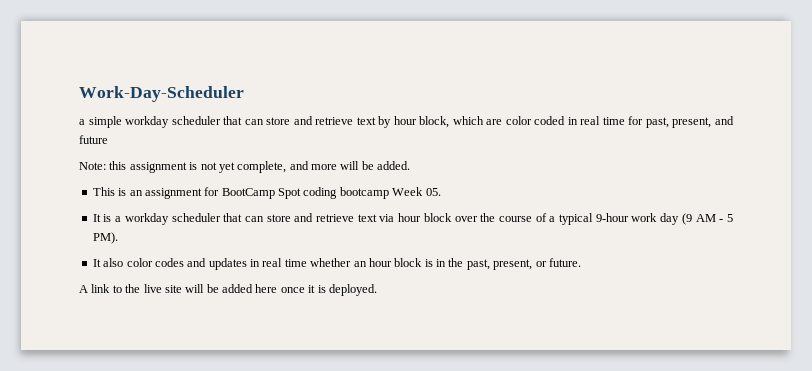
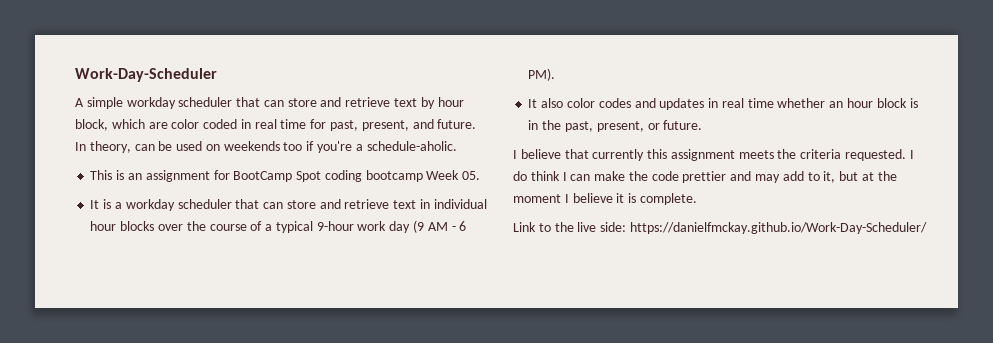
[79,119,85,125] a -> [75,98,84,107] A
[79,135,108,144] [79,161,411,173] future // Note: this assignment is not yet complete, and more will be added. -> [437,119,477,129] [75,141,457,153] future. In theory, can be used on weekends too if you're a schedule-aholic.
[379,213,452,222] via hour block -> [419,199,487,209] [90,221,155,231] in individual hour blocks
[727,214,734,222] 5 -> [459,221,467,231] 6
[79,284,377,296] A link to the live site will be added here once it is deployed. -> [513,149,914,161] [513,171,897,183] [513,193,697,205] [513,222,927,234] I believe that currently this assignment meets the criteria requested. I do think I can make the code prettier and may add to it, but at the moment I believe it is complete. // Link to the live side: https://danielfmckay.github.io/Work-Day-Scheduler/

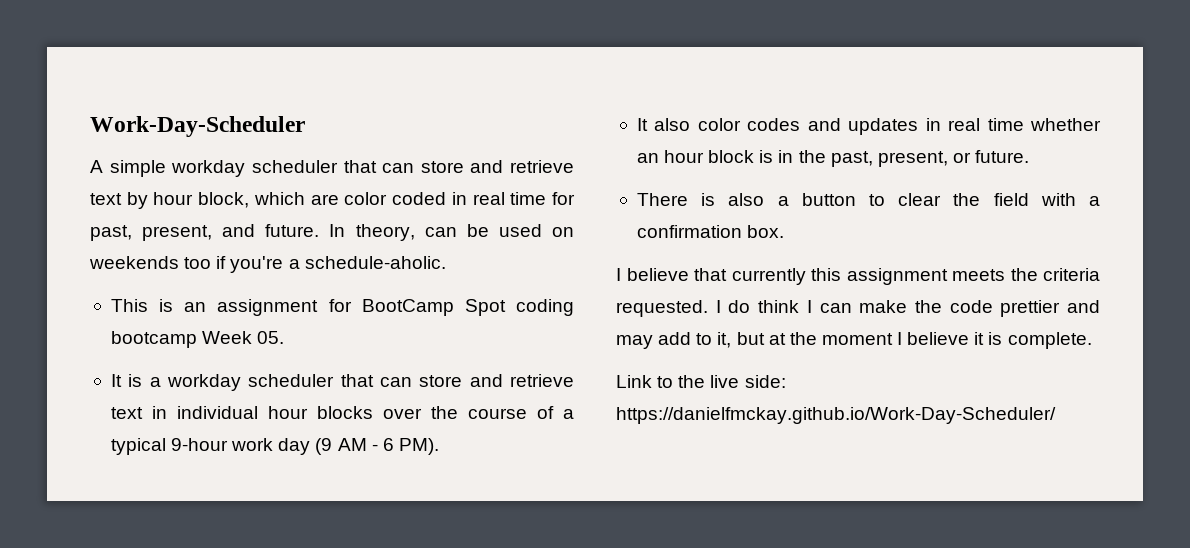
(703, 125) none -> [636,193,1100,206] [636,225,785,238] // There is also a button to clear the field with a confirmation box.

